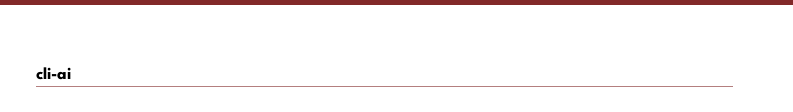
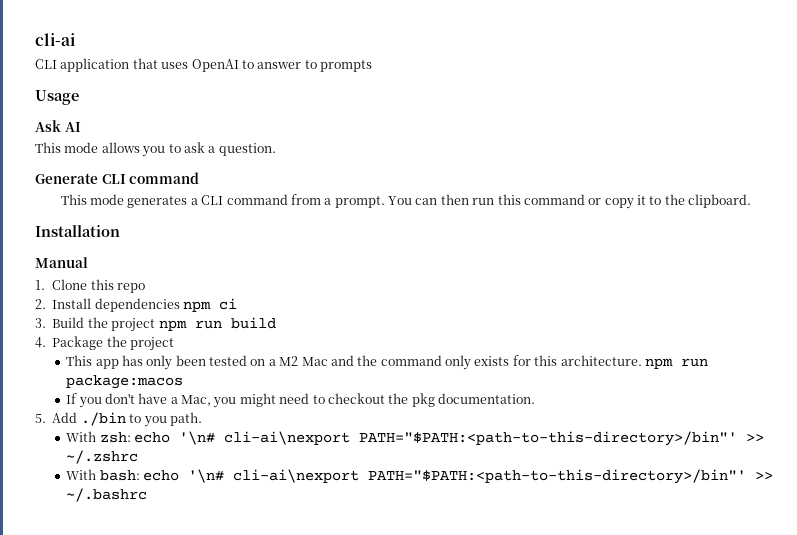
(71, 73) none -> [35,58,372,72] [35,90,79,105] [35,120,81,132] [35,142,276,157] [35,172,200,184] [60,194,752,209] [35,225,120,237] [35,257,88,268] [35,279,146,293] [35,298,238,312] [35,317,276,332] [35,336,175,351] [66,355,708,370] [66,375,184,389] [66,393,536,408] [35,412,202,427] [66,431,764,446] [66,450,139,464] [66,469,773,484] [66,488,148,502] // CLI application that uses OpenAI to answer to prompts // Usage // Ask AI // This mode allows you to ask a question. // Generate CLI command // This mode generates a CLI command from a prompt. You can then run this command or copy it to the clipboard. // Installation // Manual // 1. Clone this repo // 2. Install dependencies npm ci // 3. Build the project npm run build // 4. Package the project // This app has only been tested on a M2 Mac and the command only exists for this architecture. npm run package:macos // If you don't have a Mac, you might need to checkout the pkg documentation. // 5. Add ./bin to you path. // With zsh: echo '\n# cli-ai\nexport PATH="$PATH:<path-to-this-directory>/bin"' >> ~/.zshrc // With bash: echo '\n# cli-ai\nexport PATH="$PATH:<path-to-this-directory>/bin"' >> ~/.bashrc

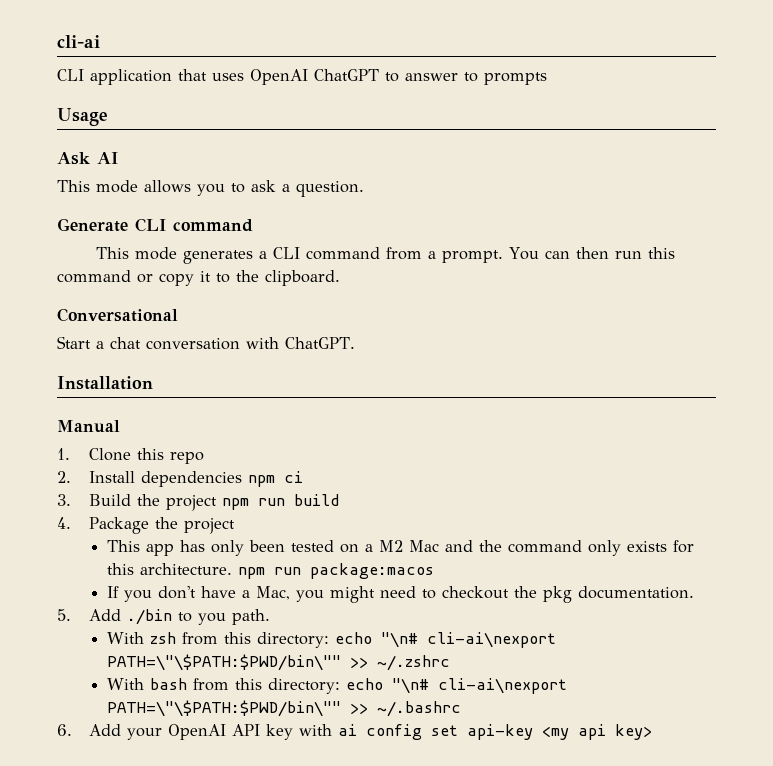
(239, 65) none -> [314,69,379,81] ChatGPT
(752, 201) none -> [57,308,178,322] [57,336,355,350] // Conversational // Start a chat conversation with ChatGPT.
[99,431,764,446] [66,450,139,464] [66,469,773,484] [66,488,148,502] zsh: echo '\n# cli-ai\nexport PATH="$PATH:<path-to-this-directory>/bin"' >> ~/.zshrc // With bash: echo '\n# cli-ai\nexport PATH="$PATH:<path-to-this-directory>/bin"' >> ~/.bashrc -> [149,632,556,648] [106,654,450,671] [106,678,567,694] [106,700,461,717] [57,724,652,740] zsh from this directory: echo "\n# cli-ai\nexport PATH=\"\$PATH:$PWD/bin\"" >> ~/.zshrc // With bash from this directory: echo "\n# cli-ai\nexport PATH=\"\$PATH:$PWD/bin\"" >> ~/.bashrc // 6. Add your OpenAI API key with ai config set api-key <my api key>

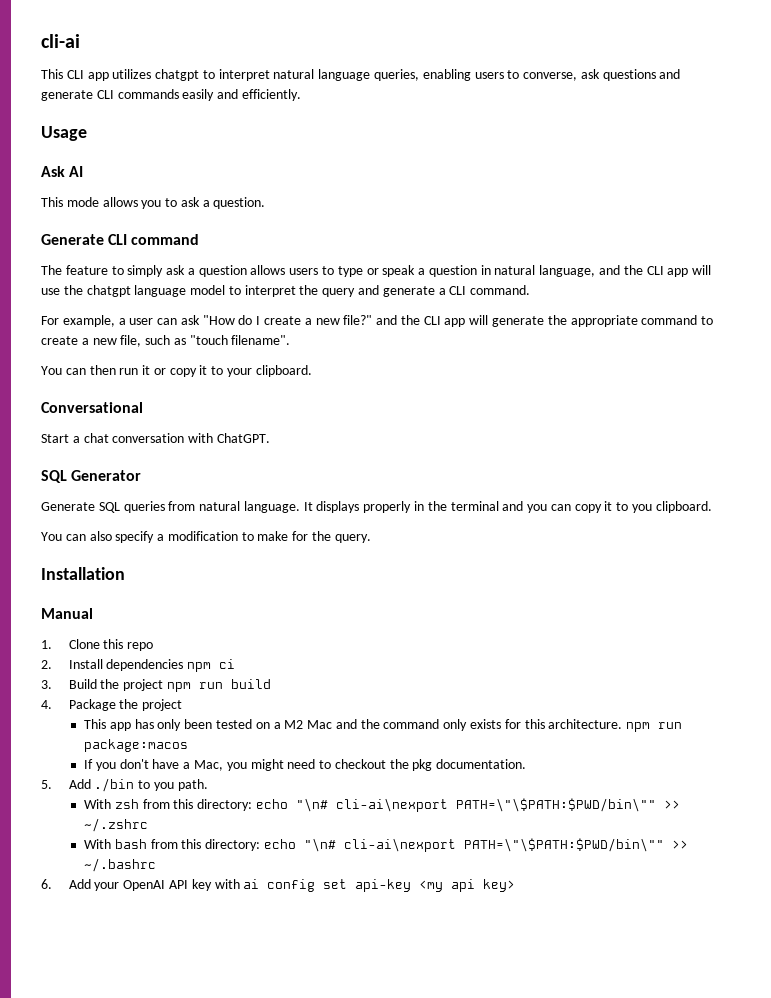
[57,69,547,85] CLI application that uses OpenAI ChatGPT to answer to prompts -> [41,69,681,81] [41,89,301,101] This CLI app utilizes chatgpt to interpret natural language queries, enabling users to converse, ask questions and generate CLI commands easily and efficiently.
[96,247,504,264] This mode generates a CLI command from a prompt. -> [41,265,712,277] [41,285,531,297] [41,315,714,327] [41,335,291,347] The feature to simply ask a question allows users to type or speak a question in natural language, and the CLI app will use the chatgpt language model to interpret the query and generate a CLI command. // For example, a user can ask "How do I create a new file?" and the CLI app will generate the appropriate command to create a new file, such as "touch filename". //
[648,247,676,259] [57,270,131,283] this command -> [142,365,151,375] it
[236,270,259,282] the -> [227,368,253,377] your
(355, 343) none -> [41,470,142,483] [41,501,712,513] [41,531,371,543] // SQL Generator // Generate SQL queries from natural language. It displays properly in the terminal and you can copy it to you clipboard. // You can also specify a modification to make for the query.

